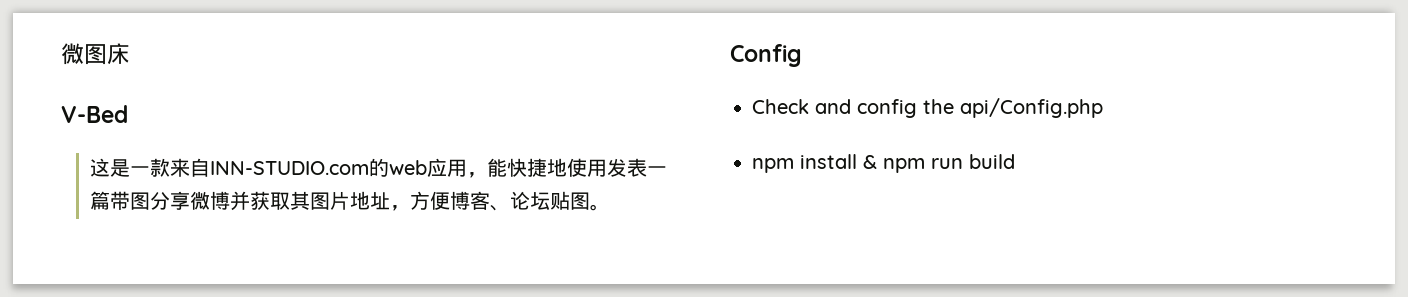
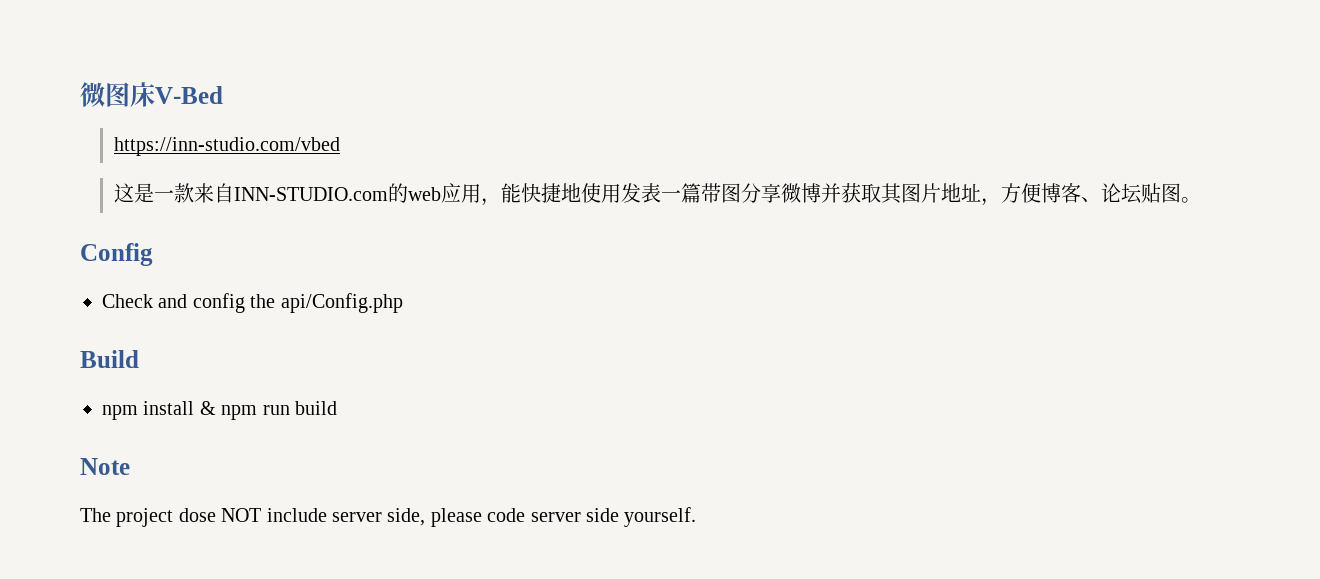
[61,105,128,123] // V-Bed -> [155,86,223,104] [114,137,341,156] V-Bed // https://inn-studio.com/vbed
(1103, 108) none -> [80,350,139,368] // Build
(1015, 161) none -> [80,458,130,475] [80,507,697,527] // Note // The project dose NOT include server side, please code server side yourself.

